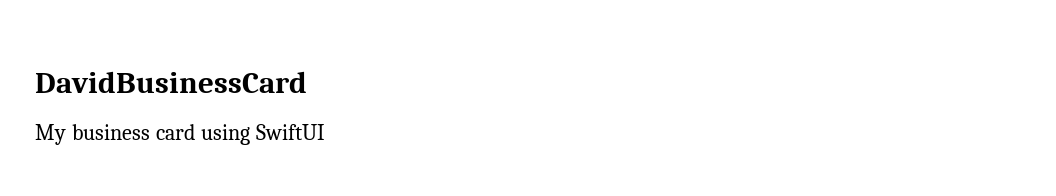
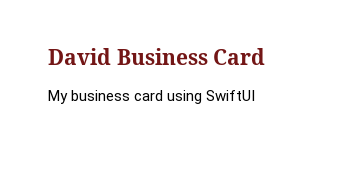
[35,71,307,93] DavidBusinessCard -> [48,48,266,65] David Business Card

